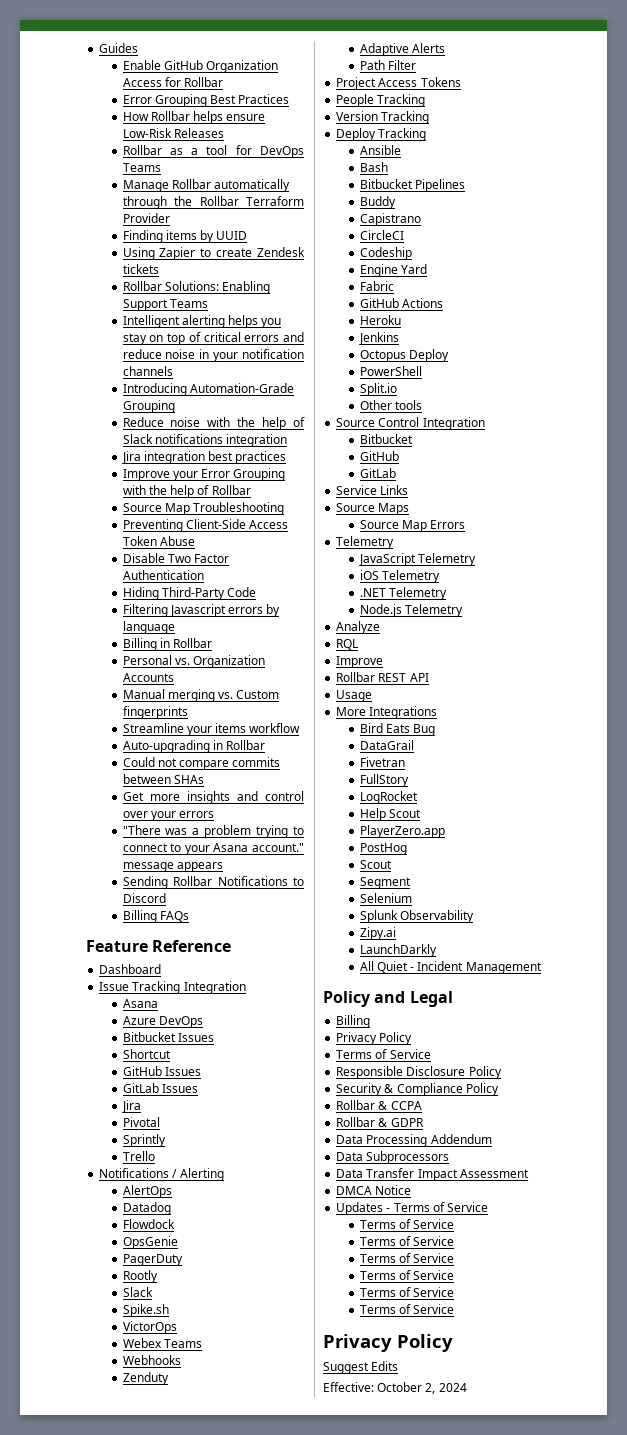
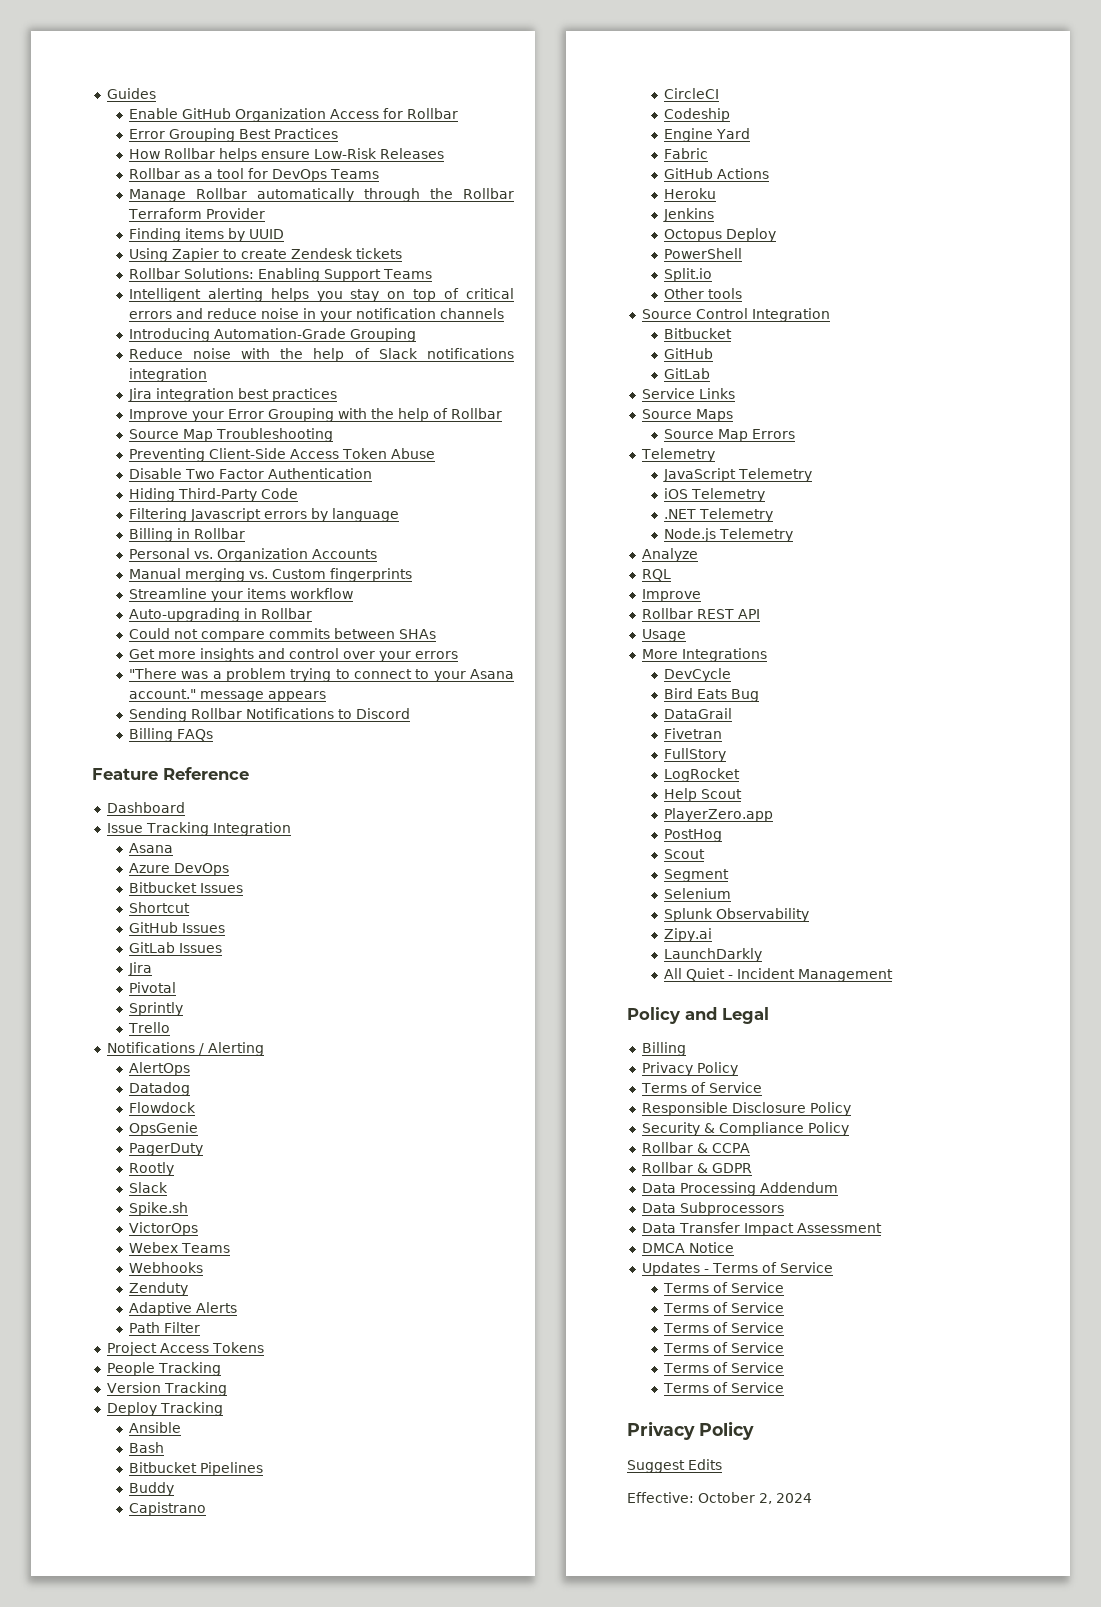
(438, 712) none -> [663,668,731,682] // DevCycle

